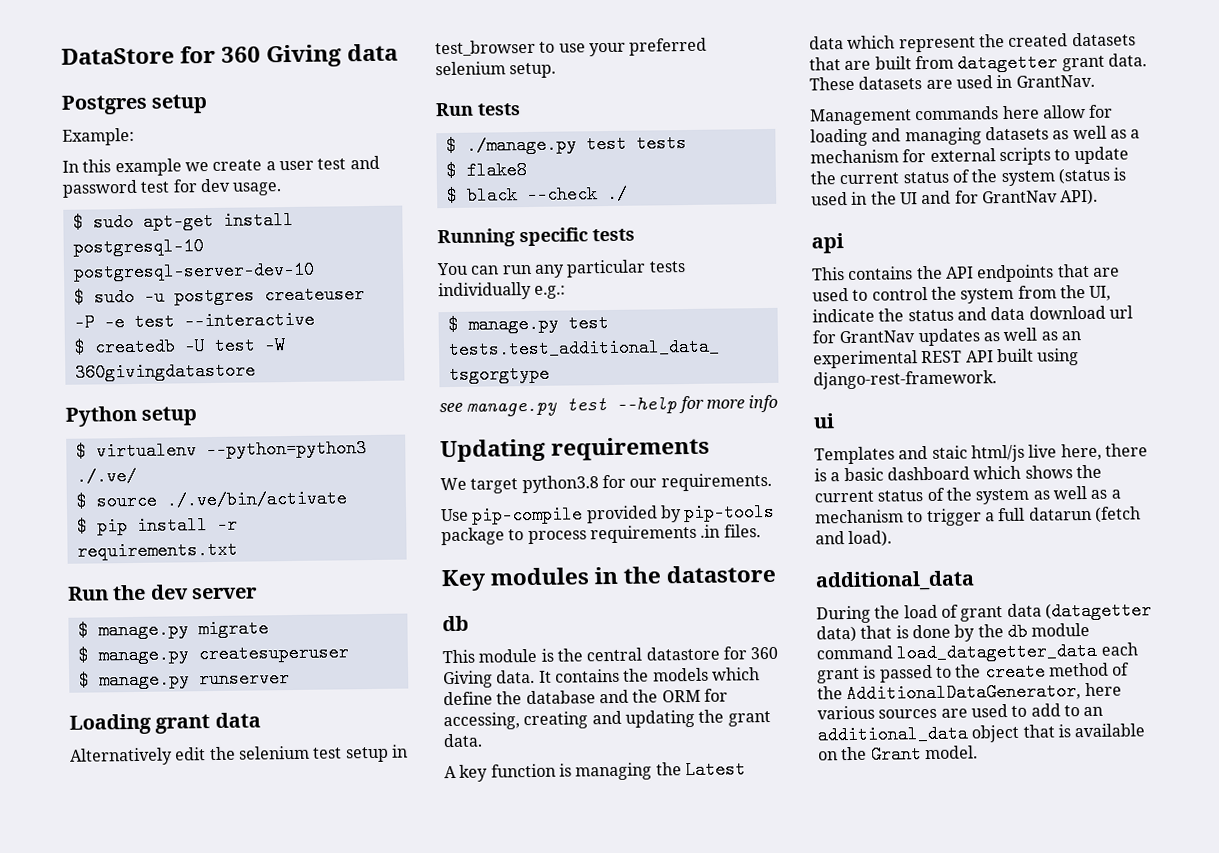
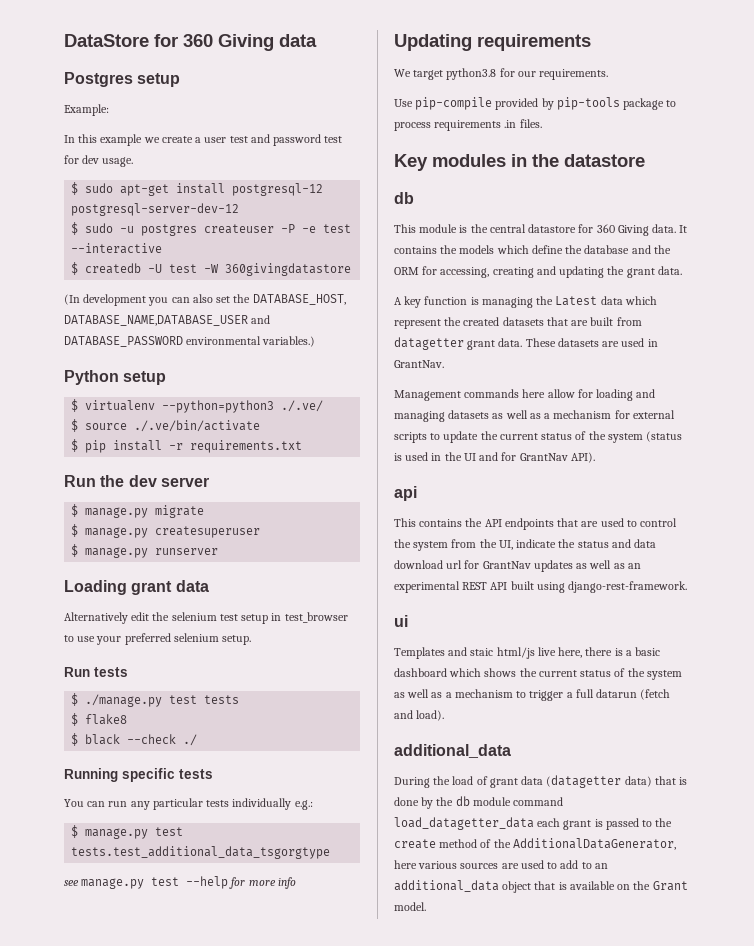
[72,237,204,257] [72,260,315,282] postgresql-10 postgresql-server-dev-10 -> [232,183,324,196] [71,203,240,216] postgresql-12 postgresql-server-dev-12
(256, 371) none -> [64,294,346,306] [64,315,271,326] [64,336,316,347] // (In development you can also set the DATABASE_HOST, DATABASE_NAME,DATABASE_USER and DATABASE_PASSWORD environmental variables.)

